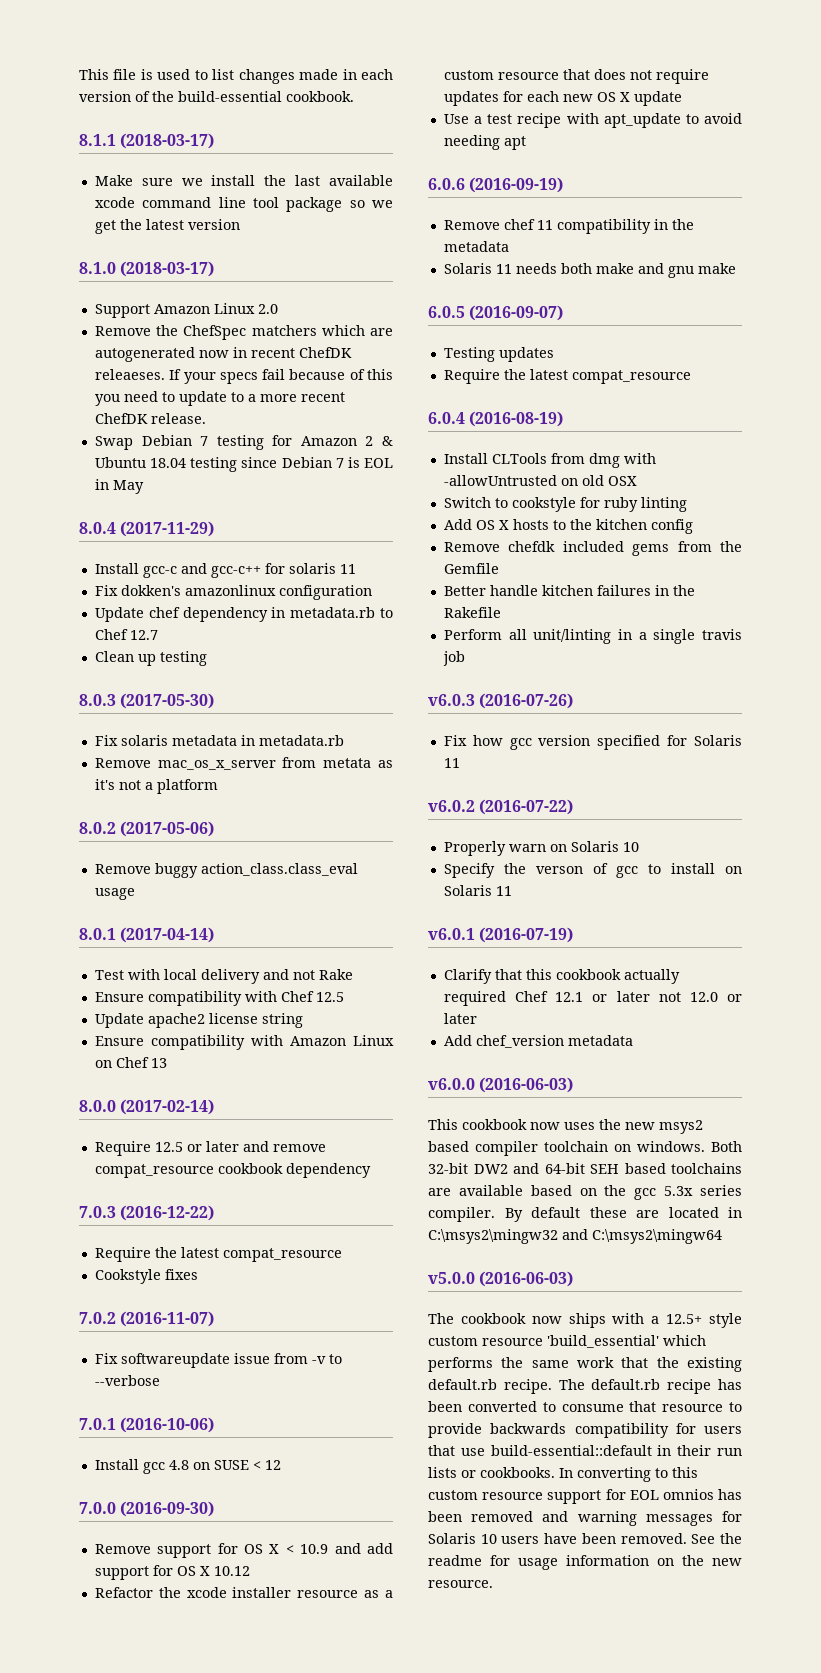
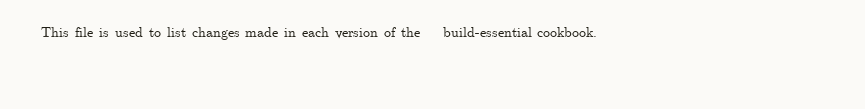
[79,133,215,149] [94,175,393,186] [94,197,394,212] [94,219,240,234] [79,261,215,277] [94,303,278,318] [94,325,393,340] [94,347,352,362] [94,369,393,384] [94,391,345,406] [94,413,206,424] [94,435,393,450] [94,457,393,472] [94,479,144,494] [79,521,215,537] [94,563,356,578] [94,585,372,600] [94,607,393,622] [94,629,158,640] [94,651,207,666] [79,693,215,709] [94,735,344,746] [94,757,393,770] [94,779,218,794] [79,821,215,837] [94,863,358,878] [94,888,135,900] [79,927,215,943] [94,969,353,984] [94,991,344,1006] [94,1013,303,1028] [94,1035,394,1050] [94,1057,167,1068] [79,1099,215,1115] [94,1141,326,1156] [94,1163,371,1178] [79,1205,215,1221] [94,1247,342,1262] [94,1269,198,1284] [79,1311,215,1327] [94,1353,342,1368] [94,1375,160,1386] [79,1417,215,1433] [94,1459,281,1474] [79,1501,215,1517] [94,1543,393,1558] [94,1565,250,1580] [94,1587,393,1598] [443,69,709,84] [443,91,682,106] [443,113,742,128] [443,135,526,150] [428,177,564,193] [443,219,694,234] [443,241,509,252] [443,263,736,278] [428,305,564,321] [443,347,554,362] [443,369,691,384] [428,411,564,427] [443,453,656,468] [443,475,637,486] [443,497,687,512] [443,519,693,534] [443,541,742,556] [443,563,499,574] [443,585,695,596] [443,607,501,618] [443,629,742,644] [442,651,465,666] [428,693,574,709] [443,735,742,750] [443,758,460,768] [428,799,574,815] [443,841,639,856] [443,863,742,878] [443,885,512,896] [428,927,574,943] [443,969,680,984] [443,991,742,1006] [443,1013,477,1024] [443,1035,633,1048] [428,1077,574,1093] [428,1119,703,1134] [428,1141,742,1156] [428,1163,742,1174] [428,1185,742,1200] [428,1207,742,1222] [428,1229,722,1244] [428,1271,574,1287] [428,1313,742,1328] [428,1335,706,1348] [428,1357,742,1372] [428,1379,742,1394] [428,1401,742,1412] [428,1423,742,1438] [428,1445,742,1456] [428,1467,698,1482] [428,1489,742,1504] [428,1511,742,1526] [428,1533,742,1544] [428,1555,742,1570] [428,1580,493,1588] // 8.1.1 (2018-03-17) // Make sure we install the last available xcode command line tool package so we get the latest version // 8.1.0 (2018-03-17) // Support Amazon Linux 2.0 // Remove the ChefSpec matchers which are autogenerated now in recent ChefDK releaeses. If your specs fail because of this you need to update to a more recent ChefDK release. // Swap Debian 7 testing for Amazon 2 & Ubuntu 18.04 testing since Debian 7 is EOL in May // 8.0.4 (2017-11-29) // Install gcc-c and gcc-c++ for solaris 11 // Fix dokken's amazonlinux configuration // Update chef dependency in metadata.rb to Chef 12.7 // Clean up testing // 8.0.3 (2017-05-30) // Fix solaris metadata in metadata.rb // Remove mac_os_x_server from metata as it's not a platform // 8.0.2 (2017-05-06) // Remove buggy action_class.class_eval usage // 8.0.1 (2017-04-14) // Test with local delivery and not Rake // Ensure compatibility with Chef 12.5 // Update apache2 license string // Ensure compatibility with Amazon Linux on Chef 13 // 8.0.0 (2017-02-14) // Require 12.5 or later and remove compat_resource cookbook dependency // 7.0.3 (2016-12-22) // Require the latest compat_resource // Cookstyle fixes // 7.0.2 (2016-11-07) // Fix softwareupdate issue from -v to --verbose // 7.0.1 (2016-10-06) // Install gcc 4.8 on SUSE < 12 // 7.0.0 (2016-09-30) // Remove support for OS X < 10.9 and add support for OS X 10.12 // Refactor the xcode installer resource as a custom resource that does not require updates for each new OS X update // Use a test recipe with apt_update to avoid needing apt // 6.0.6 (2016-09-19) // Remove chef 11 compatibility in the metadata // Solaris 11 needs both make and gnu make // 6.0.5 (2016-09-07) // Testing updates // Require the latest compat_resource // 6.0.4 (2016-08-19) // Install CLTools from dmg with -allowUntrusted on old OSX // Switch to cookstyle for ruby linting // Add OS X hosts to the kitchen config // Remove chefdk included gems from the Gemfile // Better handle kitchen failures in the Rakefile // Perform all unit/linting in a single travis job // v6.0.3 (2016-07-26) // Fix how gcc version specified for Solaris 11 // v6.0.2 (2016-07-22) // Properly warn on Solaris 10 // Specify the verson of gcc to install on Solaris 11 // v6.0.1 (2016-07-19) // Clarify that this cookbook actually required Chef 12.1 or later not 12.0 or later // Add chef_version metadata // v6.0.0 (2016-06-03) // This cookbook now uses the new msys2 based compiler toolchain on windows. Both 32-bit DW2 and 64-bit SEH based toolchains are available based on the gcc 5.3x series compiler. By default these are located in C:\msys2\mingw32 and C:\msys2\mingw64 // v5.0.0 (2016-06-03) // The cookbook now ships with a 12.5+ style custom resource 'build_essential' which performs the same work that the existing default.rb recipe. The default.rb recipe has been converted to consume that resource to provide backwards compatibility for users that use build-essential::default in their run lists or cookbooks. In converting to this custom resource support for EOL omnios has been removed and warning messages for Solaris 10 users have been removed. See the readme for usage information on the new resource. -> (597, 32) none

